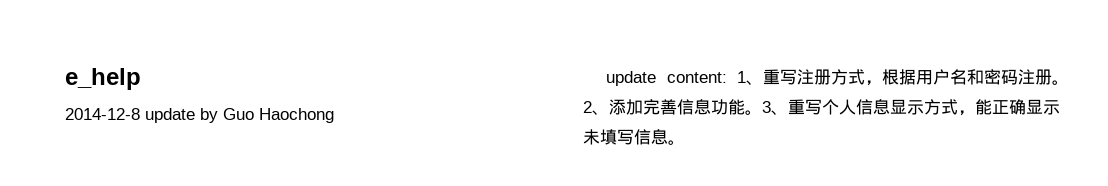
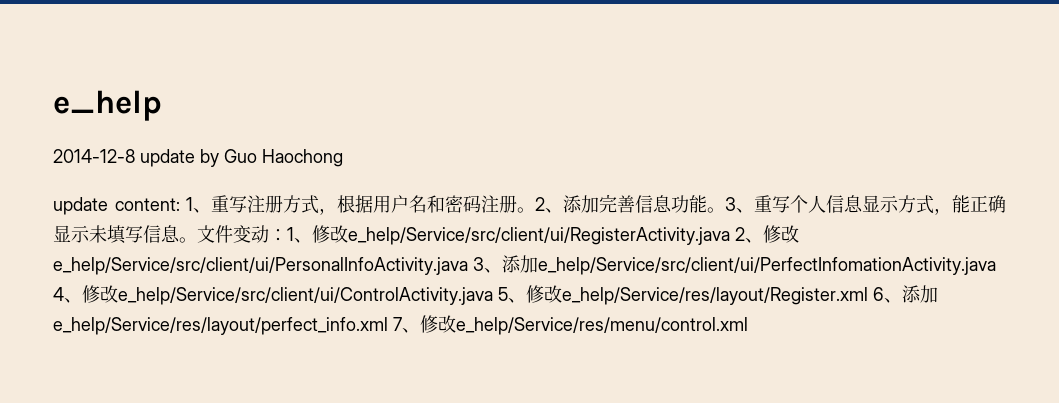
(685, 142) none -> [197,225,799,245] [53,255,996,275] [53,285,938,305] [53,315,748,335] 文件变动：1、修改e_help/Service/src/client/ui/RegisterActivity.java 2、修改e_help/Service/src/client/ui/PersonalInfoActivity.java 3、添加e_help/Service/src/client/ui/PerfectInfomationActivity.java 4、修改e_help/Service/src/client/ui/ControlActivity.java 5、修改e_help/Service/res/layout/Register.xml 6、添加e_help/Service/res/layout/perfect_info.xml 7、修改e_help/Service/res/menu/control.xml

